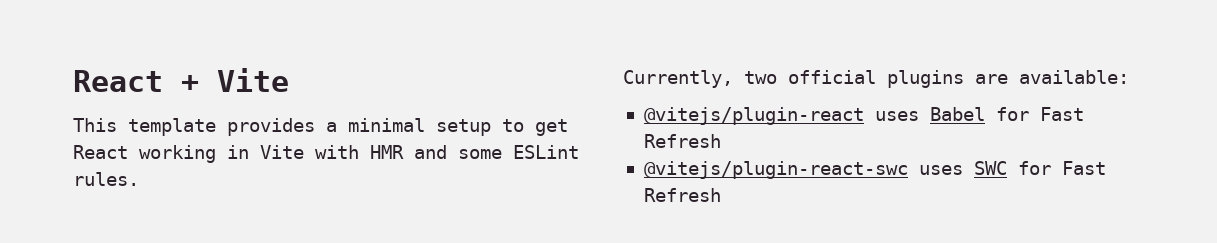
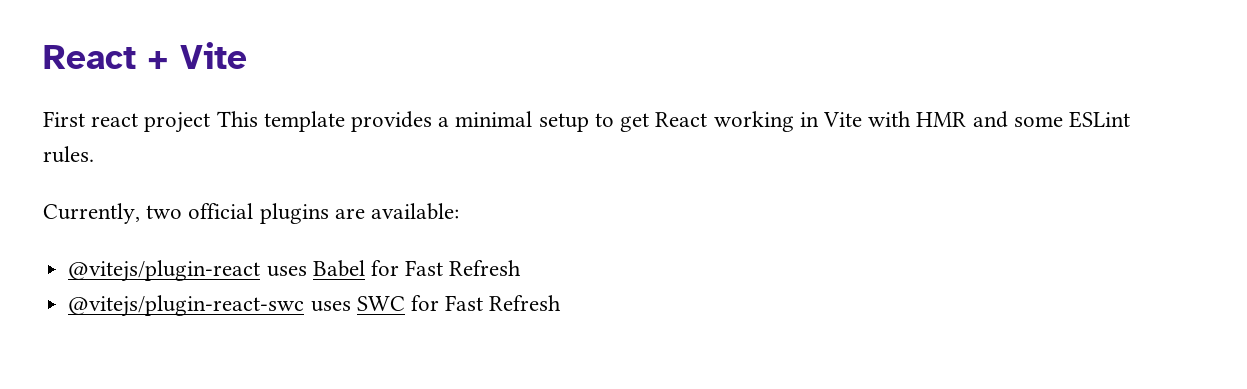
(289, 80) none -> [43,111,211,133] First react project

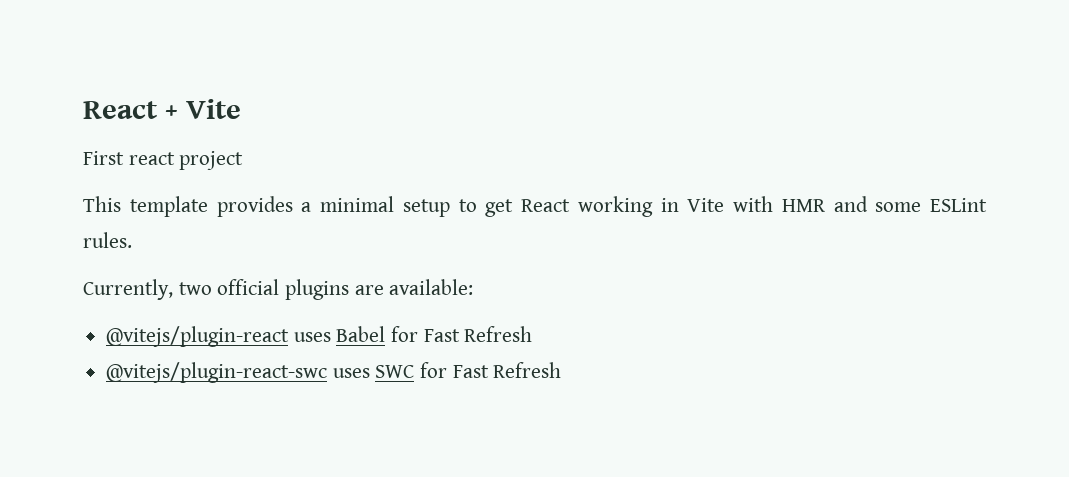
(211, 122) none -> (244, 160) //

